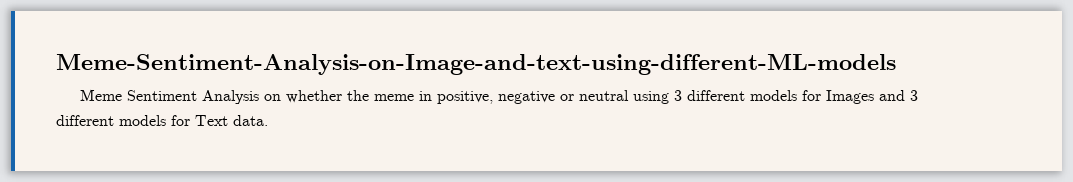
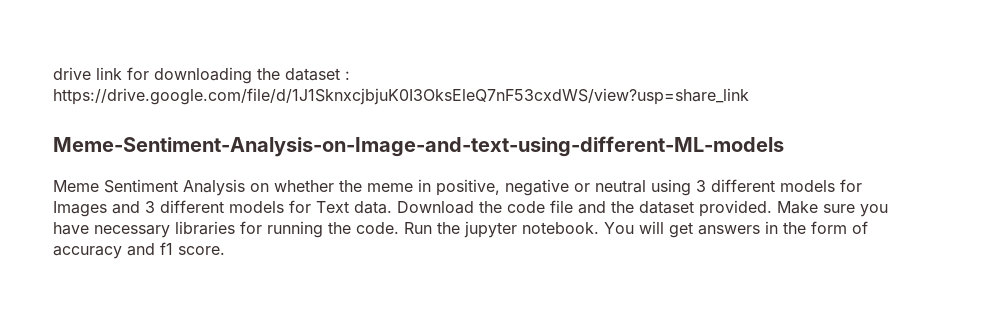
(56, 64) none -> [53,67,350,84] [53,88,749,105] drive link for downloading the dataset : https://drive.google.com/file/d/1J1SknxcjbjuK0I3OksEleQ7nF53cxdWS/view?usp=share_link //
(268, 120) none -> [397,200,888,217] [53,221,868,238] [53,242,225,259] Download the code file and the dataset provided. Make sure you have necessary libraries for running the code. Run the jupyter notebook. You will get answers in the form of accuracy and f1 score.

